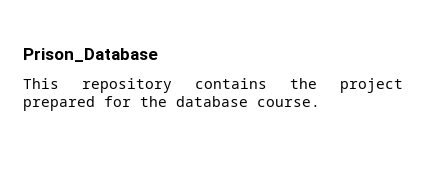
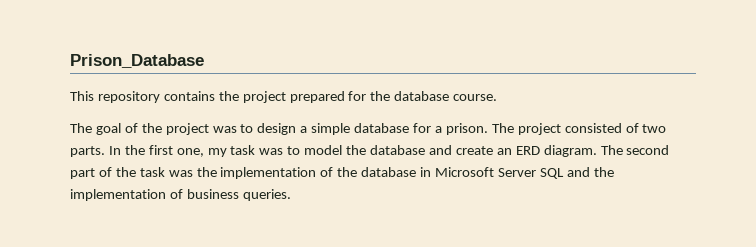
(320, 103) none -> [70,123,667,135] [70,145,670,157] [70,167,614,179] [70,189,291,201] // The goal of the project was to design a simple database for a prison. The project consisted of two parts. In the first one, my task was to model the database and create an ERD diagram. The second part of the task was the implementation of the database in Microsoft Server SQL and the implementation of business queries.

